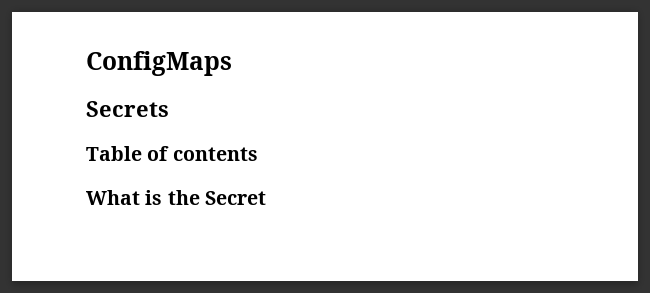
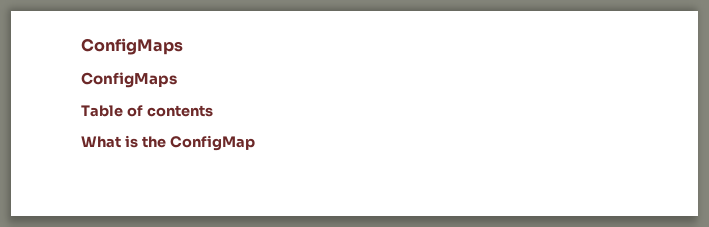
[86,51,232,76] [86,101,169,117] ConfigMaps // Secrets -> [81,38,183,55] [81,72,177,88] ConfigMaps // ConfigMaps
[204,191,266,205] Secret -> [169,135,255,151] ConfigMap

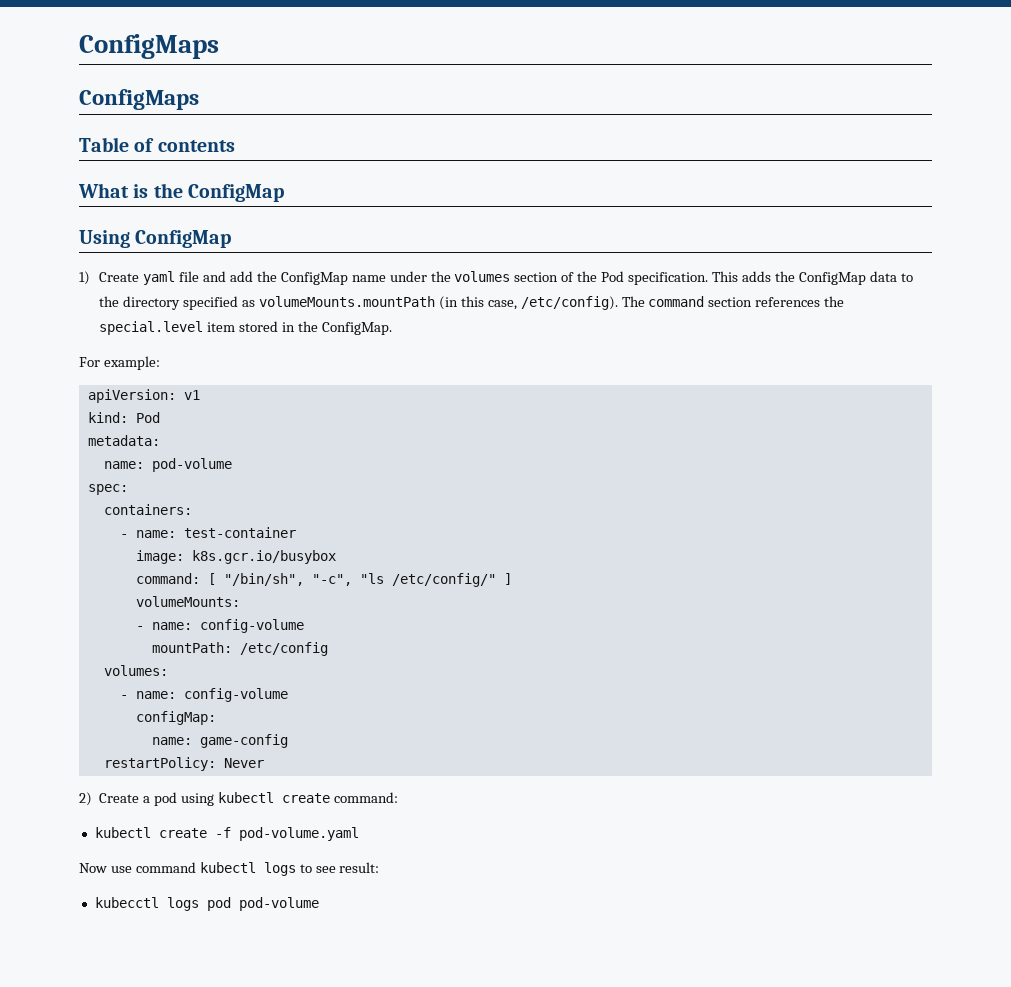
(255, 143) none -> [79,230,232,248] [79,271,913,285] [99,296,845,310] [99,321,392,335] [79,356,160,370] [87,389,200,403] [87,412,160,423] [87,435,160,446] [103,458,232,472] [87,484,128,495] [103,504,192,515] [119,527,296,538] [135,550,336,564] [135,573,512,587] [135,596,240,607] [135,619,304,633] [151,642,328,656] [103,665,168,676] [119,688,288,702] [135,711,216,725] [151,734,288,748] [103,757,264,771] [79,792,398,806] [94,827,359,841] [79,862,380,876] [94,897,319,911] // Using ConfigMap // 1) Create yaml file and add the ConfigMap name under the volumes section of the Pod specification. This adds the ConfigMap data to the directory specified as volumeMounts.mountPath (in this case, /etc/config). The command section references the special.level item stored in the ConfigMap. // For example: // apiVersion: v1 // kind: Pod // metadata: // name: pod-volume // spec: // containers: // - name: test-container // image: k8s.gcr.io/busybox // command: [ "/bin/sh", "-c", "ls /etc/config/" ] // volumeMounts: // - name: config-volume // mountPath: /etc/config // volumes: // - name: config-volume // configMap: // name: game-config // restartPolicy: Never // 2) Create a pod using kubectl create command: // kubectl create -f pod-volume.yaml // Now use command kubectl logs to see result: // kubecctl logs pod pod-volume

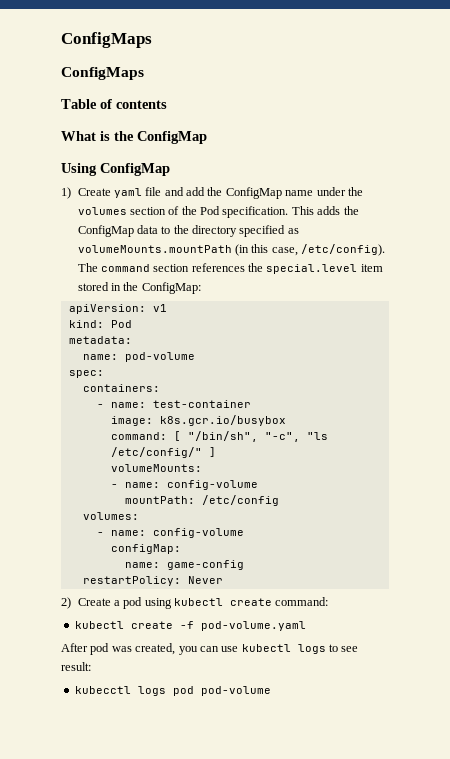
[321,322,392,335] [79,356,160,370] ConfigMap. // For example: -> [141,282,201,294] ConfigMap:
[79,862,196,873] Now use command -> [61,643,239,655] After pod was created, you can use

